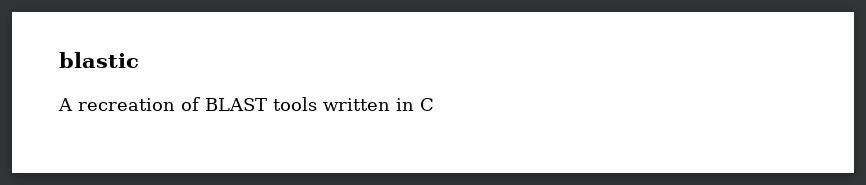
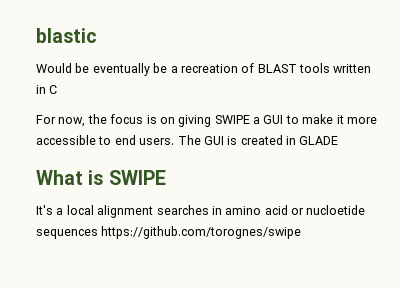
[58,98,73,111] A -> [36,63,178,76] Would be eventually be a
(434, 104) none -> [36,114,377,127] [36,135,339,145] [36,170,166,185] [36,205,366,218] [36,226,302,239] // For now, the focus is on giving SWIPE a GUI to make it more accessible to end users. The GUI is created in GLADE // What is SWIPE // It's a local alignment searches in amino acid or nucloetide sequences https://github.com/torognes/swipe

